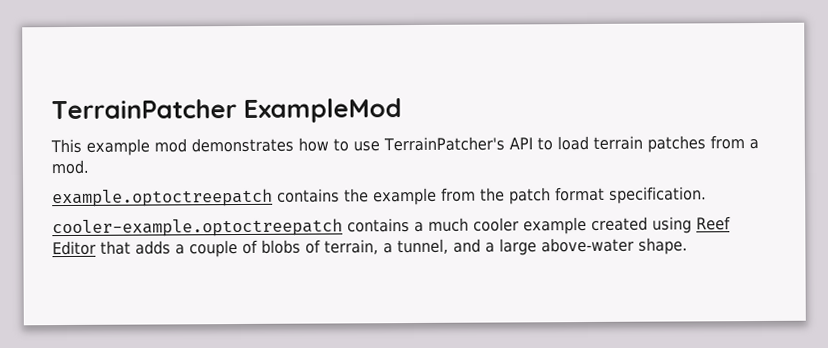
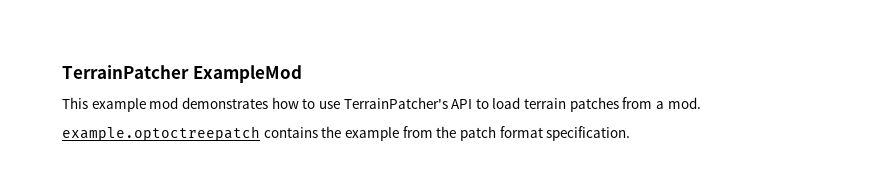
[52,216,731,238] [52,237,688,258] // cooler-example.optoctreepatch contains a much cooler example created using Reef Editor that adds a couple of blobs of terrain, a tunnel, and a large above-water shape. -> (631, 133) none

